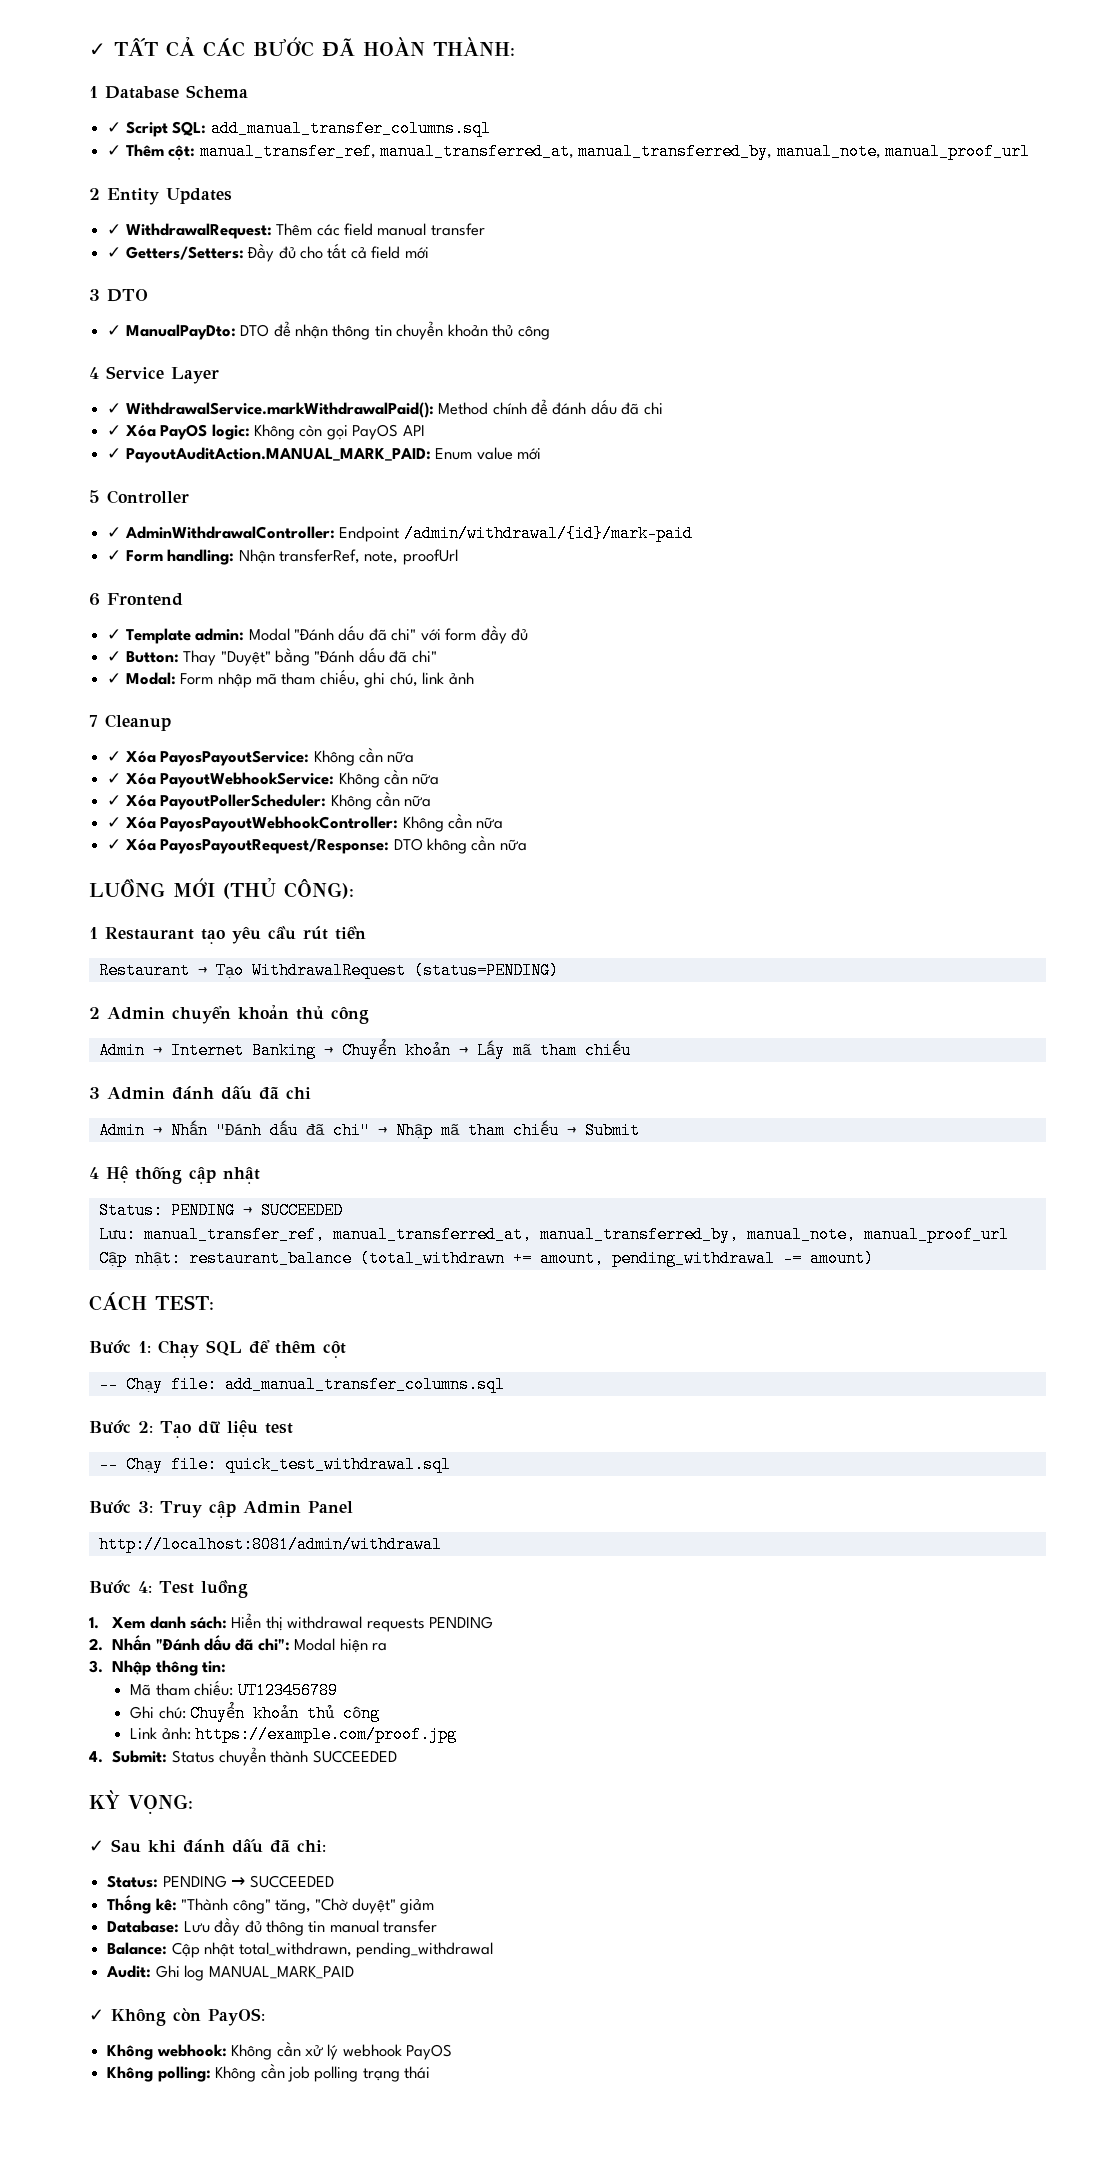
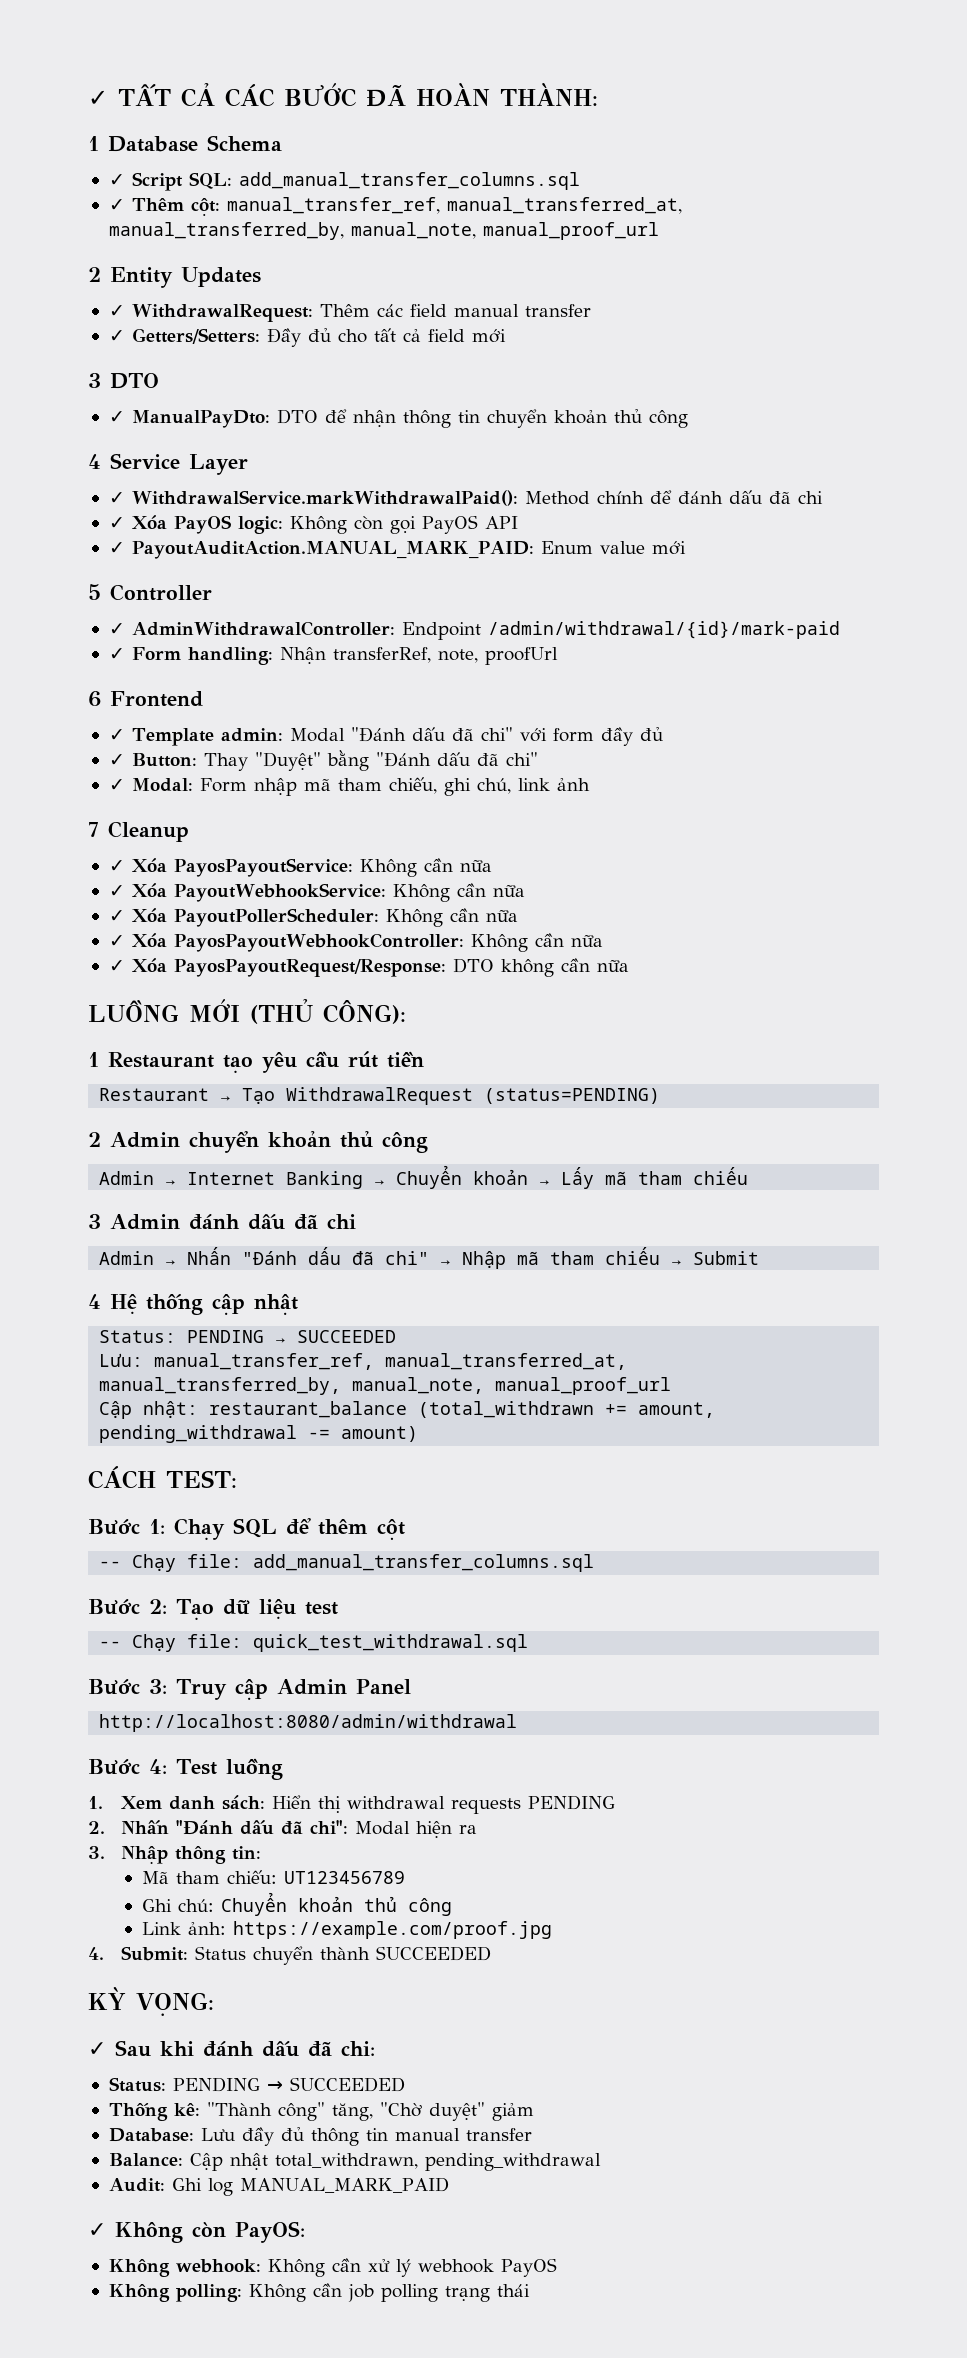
[98,1536,442,1553] http://localhost:8081/admin/withdrawal -> [99,1714,518,1732] http://localhost:8080/admin/withdrawal

